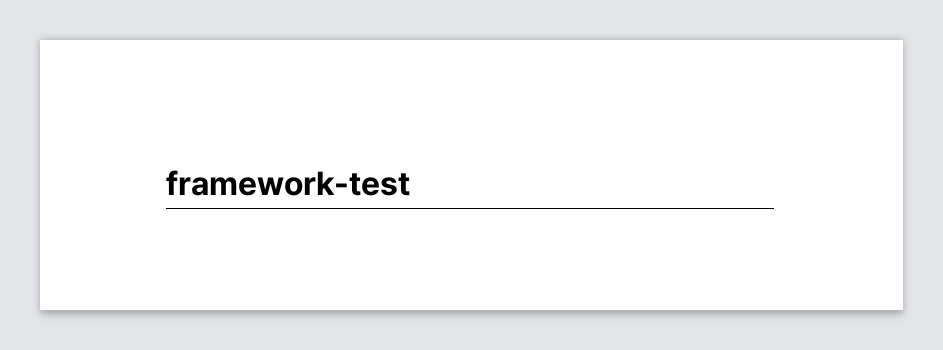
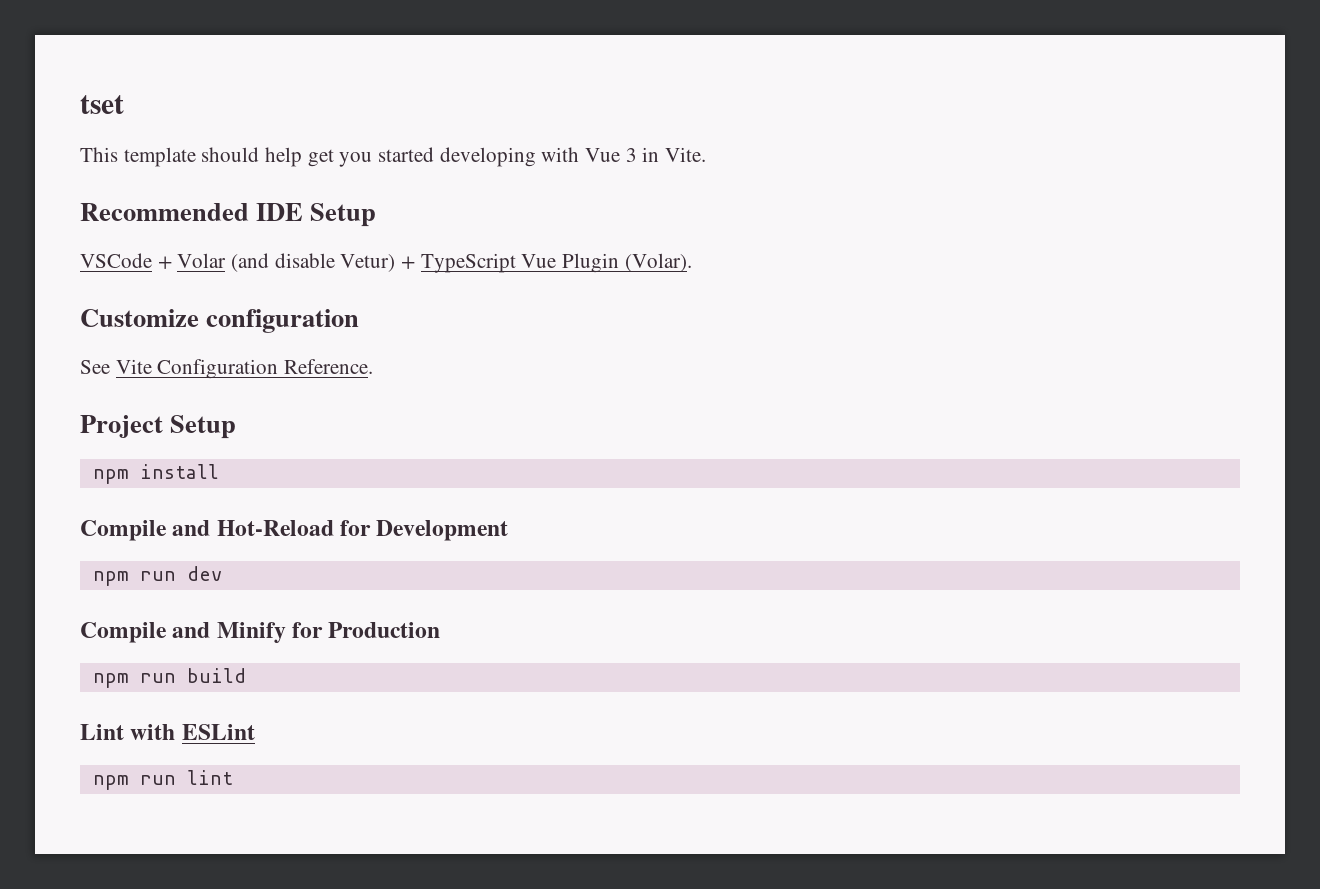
[166,170,410,196] framework-test -> [80,95,124,114] [80,147,707,167] [80,203,377,227] [80,253,692,273] [80,309,360,333] [80,359,374,379] [80,415,237,439] [92,464,219,484] [80,520,509,541] [92,566,222,586] [80,622,441,643] [92,668,246,688] [80,724,255,740] [92,770,233,790] tset // This template should help get you started developing with Vue 3 in Vite. // Recommended IDE Setup // VSCode + Volar (and disable Vetur) + TypeScript Vue Plugin (Volar). // Customize configuration // See Vite Configuration Reference. // Project Setup // npm install // Compile and Hot-Reload for Development // npm run dev // Compile and Minify for Production // npm run build // Lint with ESLint // npm run lint

